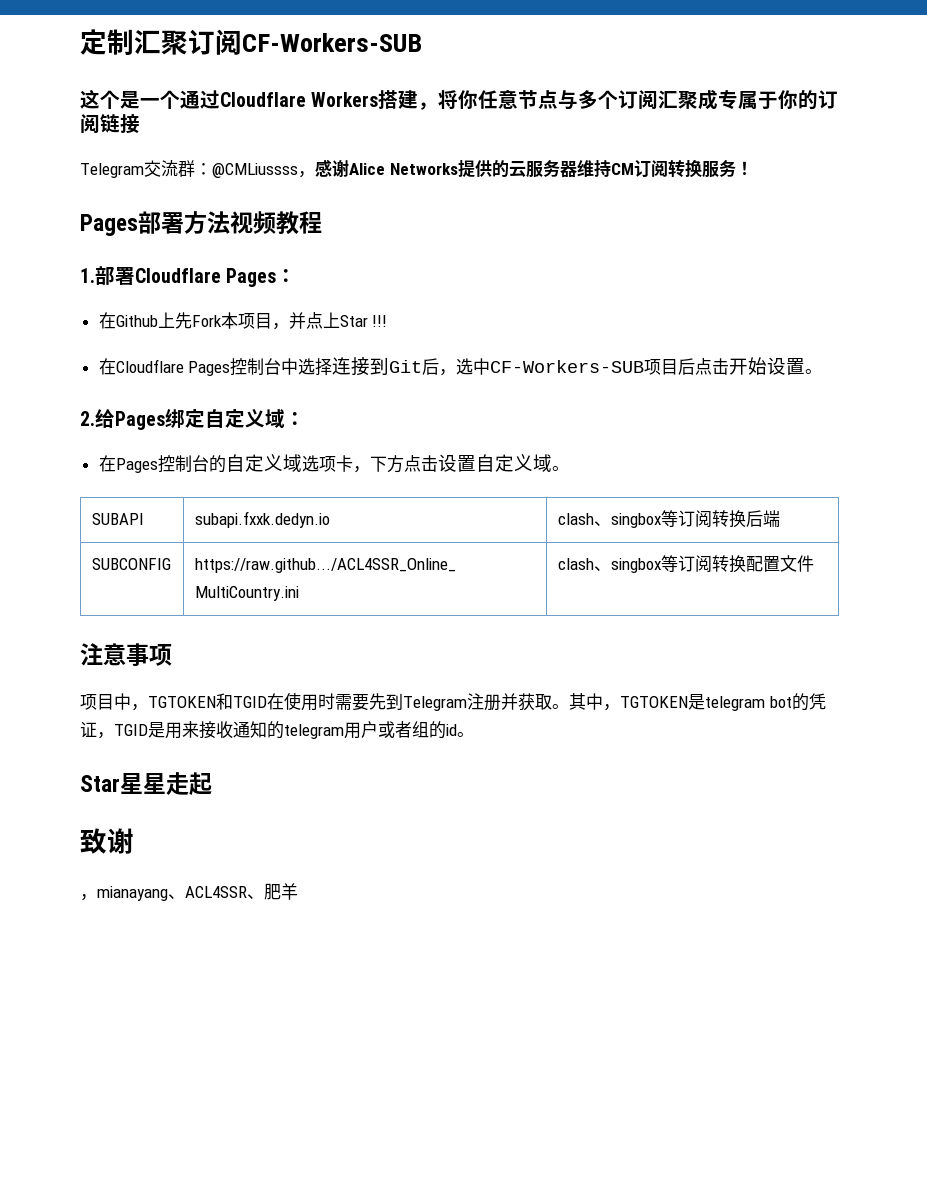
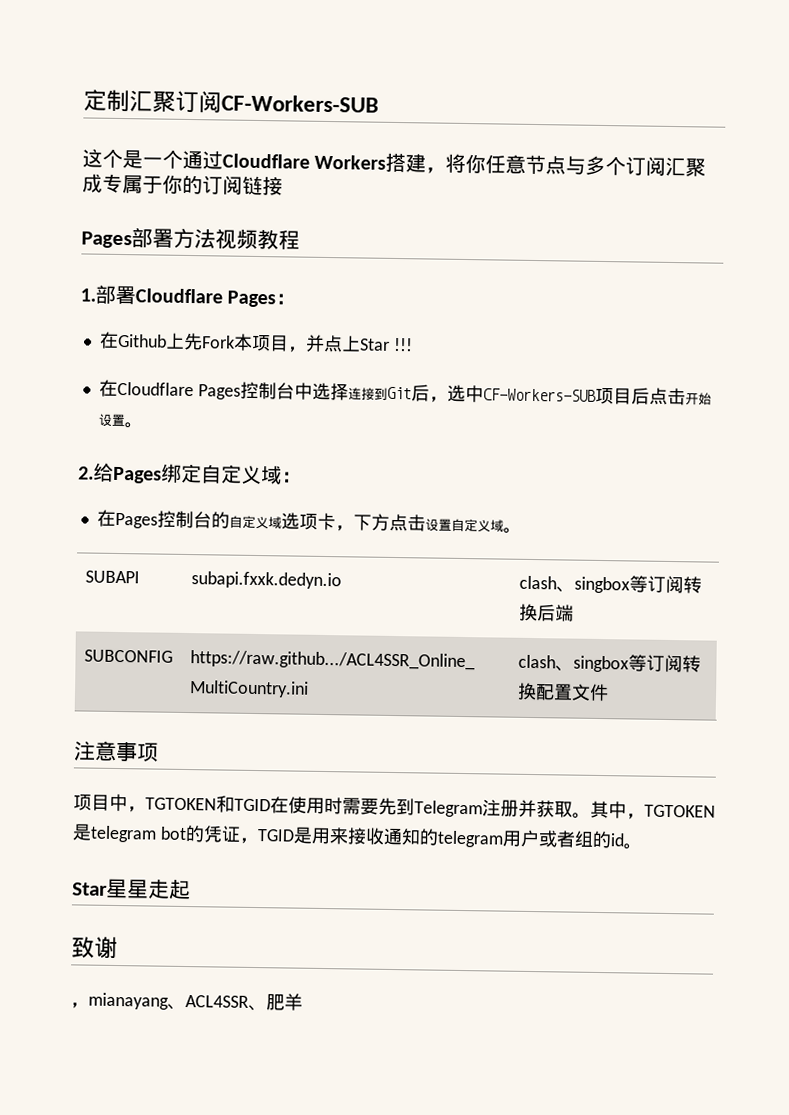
[80,159,753,178] // Telegram交流群：@CMLiussss，感谢Alice Networks提供的云服务器维持CM订阅转换服务！ -> (283, 186) none

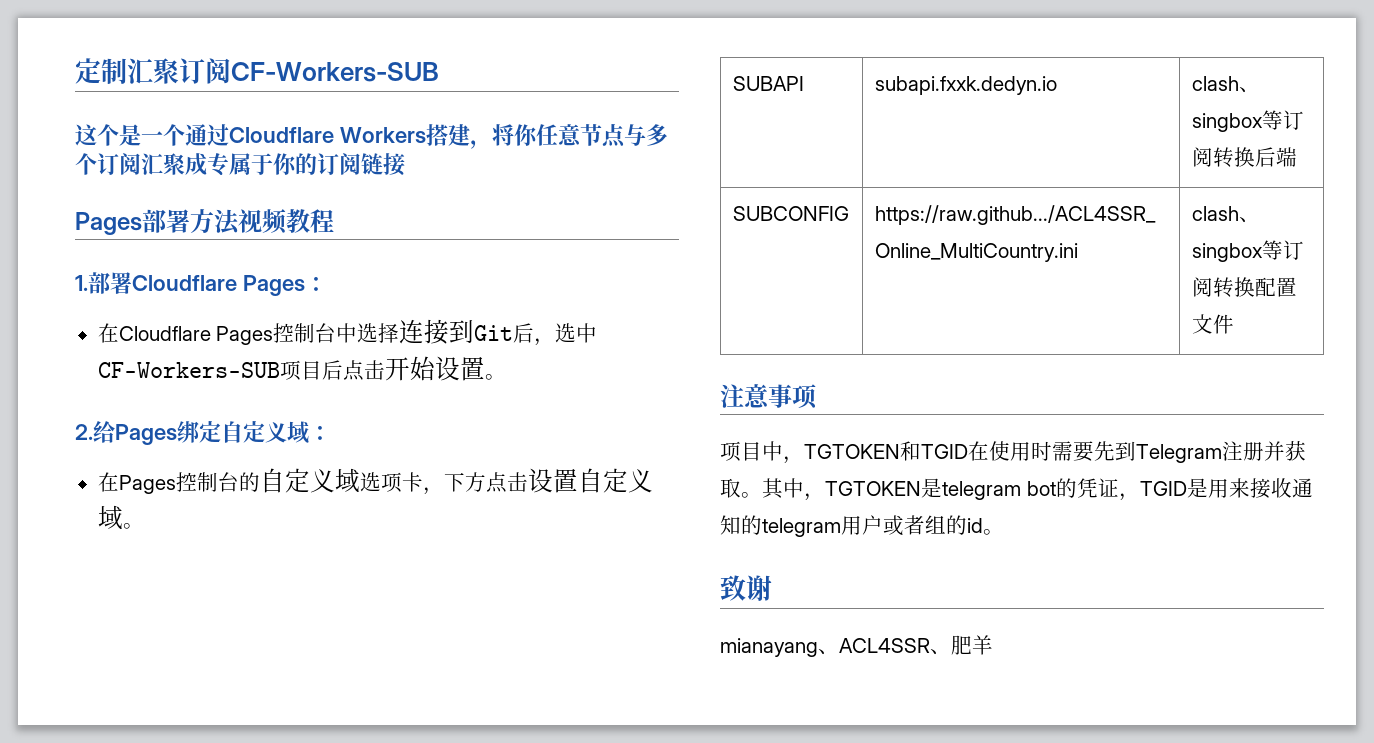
[98,331,413,353] // 在Github上先Fork本项目，并点上Star !!! -> (327, 284) none
[72,878,191,901] // Star星星走起 -> (1004, 532) none
[70,1002,89,1009] ， -> (772, 588) none

